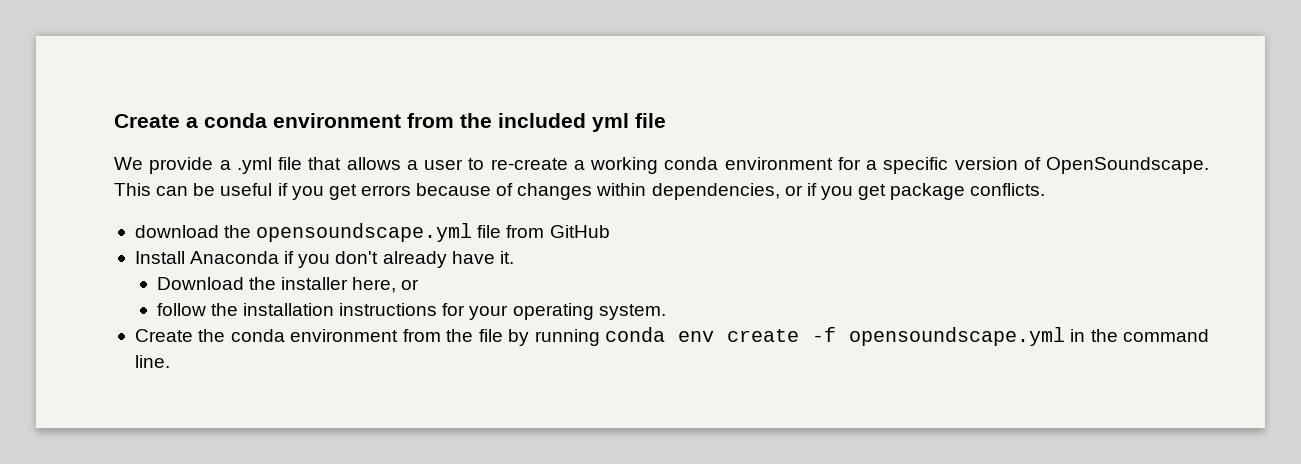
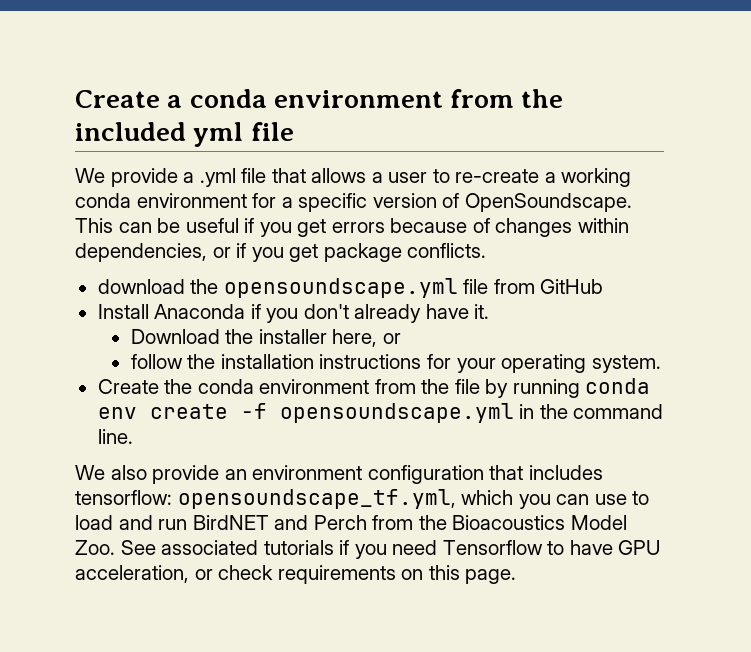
(170, 361) none -> [75,465,603,484] [75,489,650,509] [75,515,627,530] [75,540,661,559] [75,565,517,584] // We also provide an environment configuration that includes tensorflow: opensoundscape_tf.yml, which you can use to load and run BirdNET and Perch from the Bioacoustics Model Zoo. See associated tutorials if you need Tensorflow to have GPU acceleration, or check requirements on this page.

